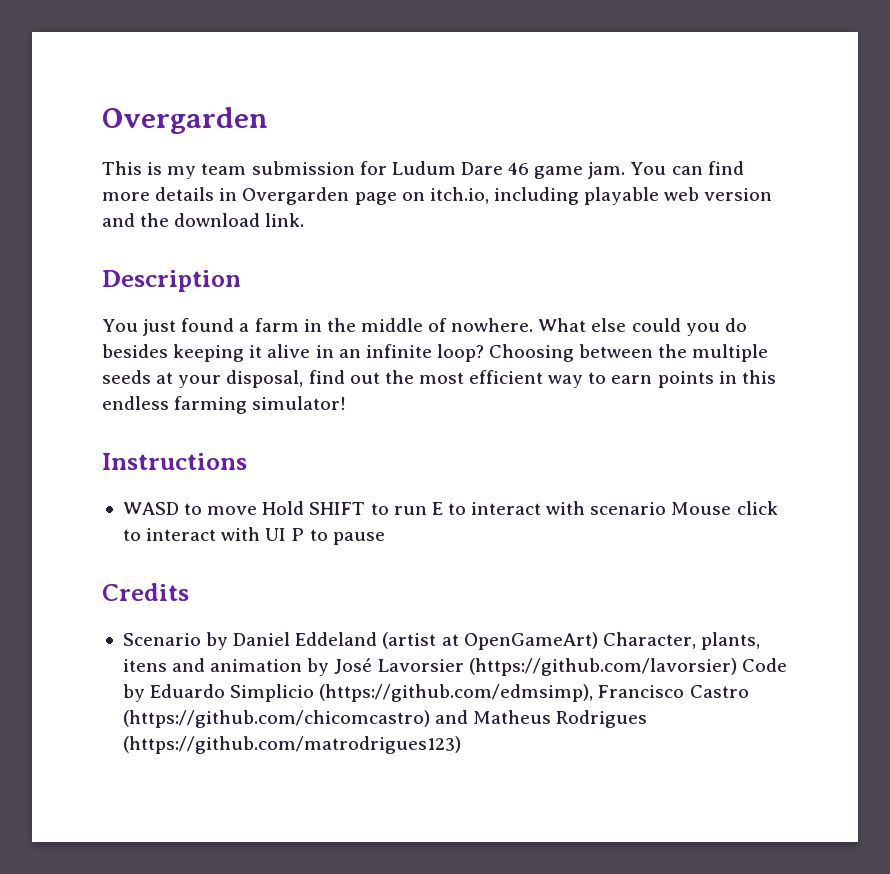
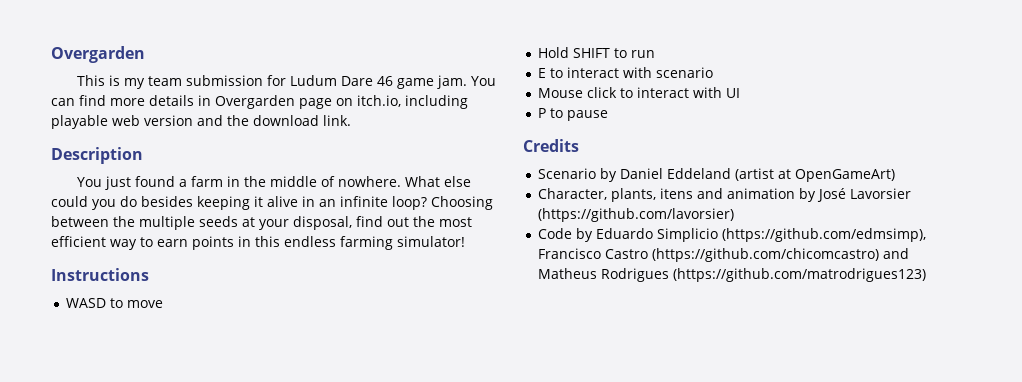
(258, 510) none -> (164, 304) //
(427, 510) none -> (656, 54) //
(667, 508) none -> (714, 72) //
(287, 534) none -> (741, 93) //
(598, 641) none -> (896, 175) //
(737, 667) none -> (735, 215) //

